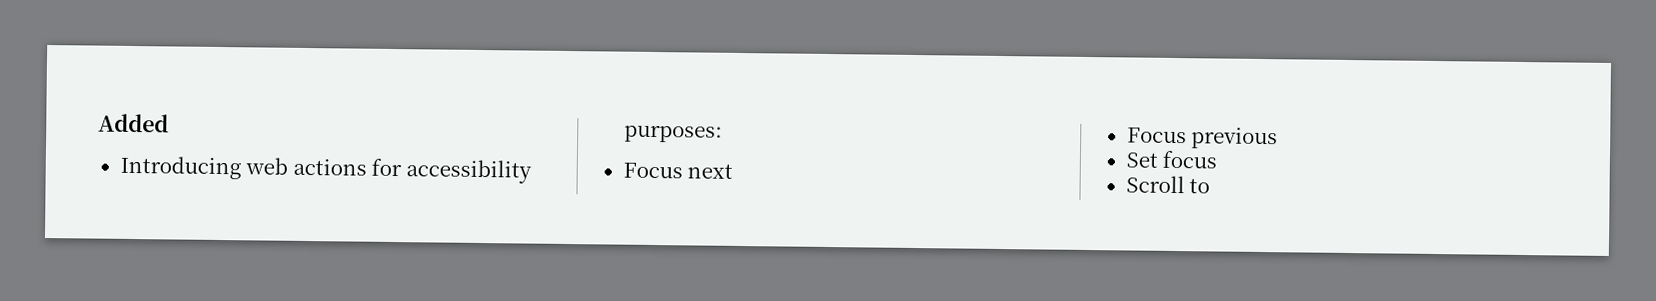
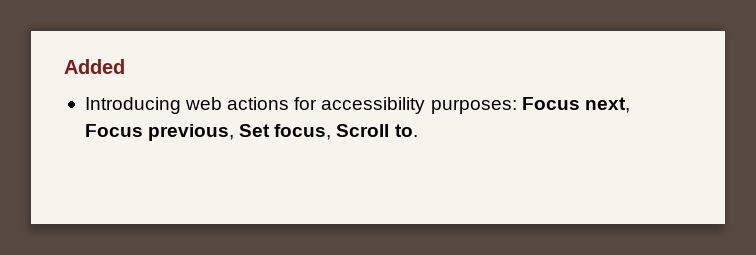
[622,162,734,179] [1126,127,1279,150] [1125,150,1219,169] [1125,175,1211,194] // Focus next // Focus previous // Set focus // Scroll to -> [521,97,630,113] [84,124,418,141] Focus next, Focus previous, Set focus, Scroll to.

